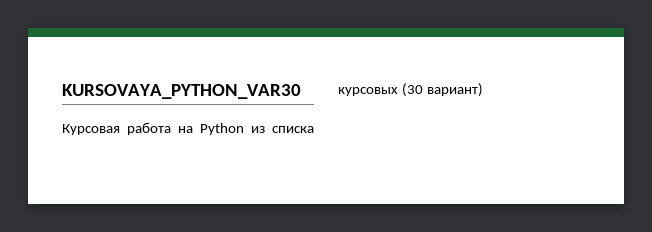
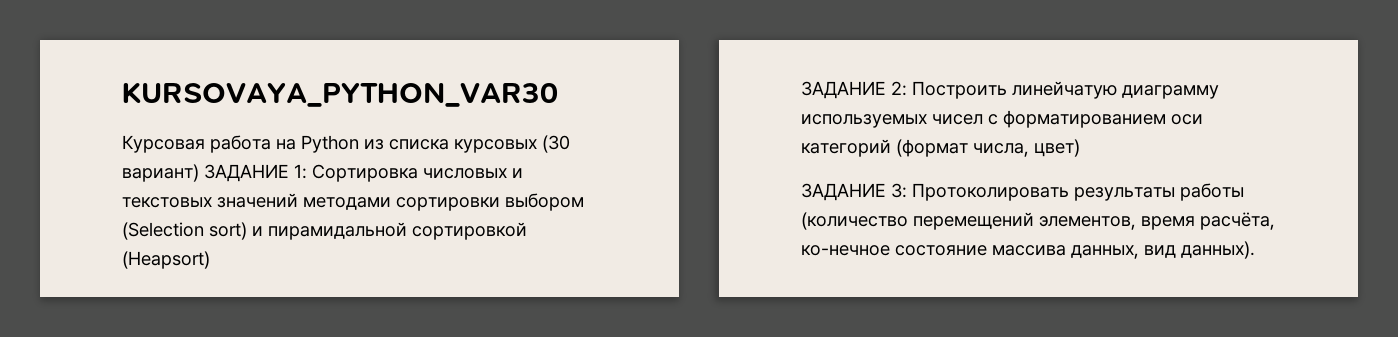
(483, 90) none -> [204,164,523,182] [122,193,584,211] [122,222,527,240] [122,251,210,269] [801,81,1219,99] [801,110,1203,128] [801,139,1080,157] [801,183,1244,201] [801,212,1275,230] [801,241,1255,259] ЗАДАНИЕ 1: Сортировка числовых и текстовых значений методами сортировки выбором (Selection sort) и пирамидальной сортировкой (Heapsort) // ЗАДАНИЕ 2: Построить линейчатую диаграмму используемых чисел с форматированием оси категорий (формат числа, цвет) // ЗАДАНИЕ 3: Протоколировать результаты работы (количество перемещений элементов, время расчёта, ко-нечное состояние массива данных, вид данных).

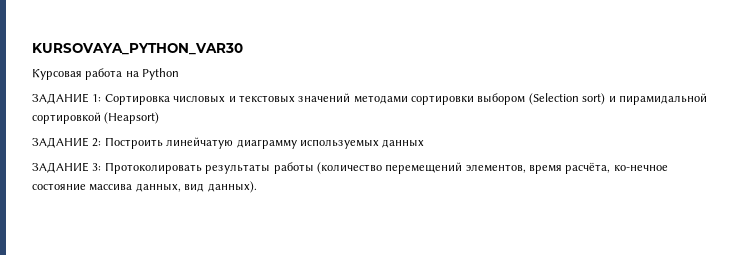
[364,135,570,153] [122,164,199,182] из списка курсовых (30 вариант) -> (180, 74) //
[932,110,1203,128] [801,139,1080,157] чисел с форматированием оси категорий (формат числа, цвет) -> [382,139,425,148] данных

